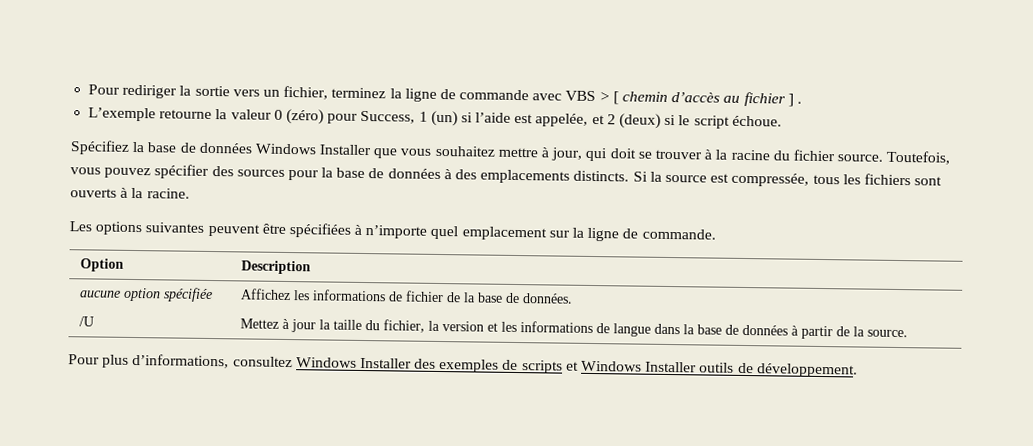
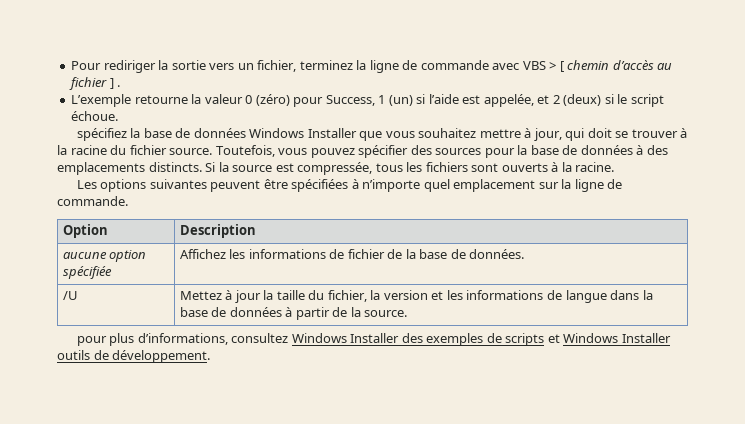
[70,140,130,155] Spécifiez -> [76,128,127,141] spécifiez
[68,354,100,365] Pour -> [76,336,107,346] pour

